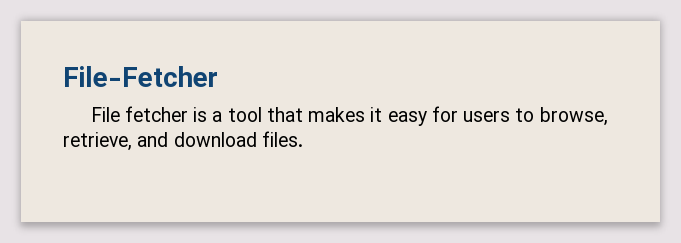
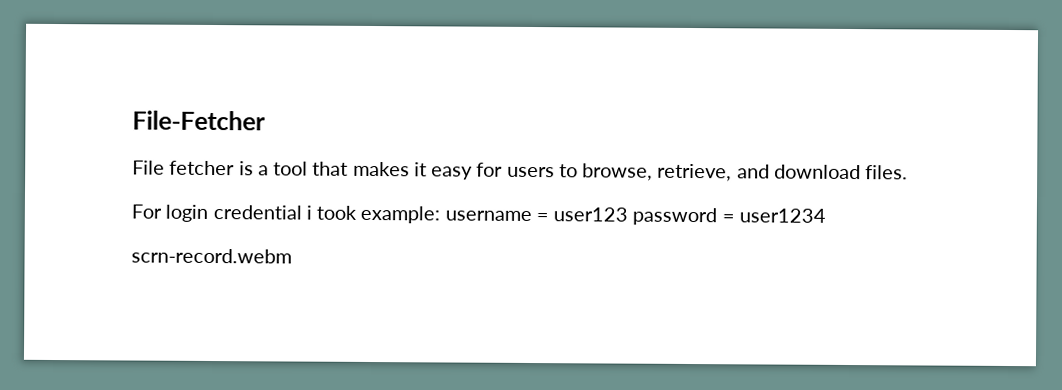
(303, 139) none -> [131,204,826,226] [131,248,292,264] // For login credential i took example: username = user123 password = user1234 // scrn-record.webm

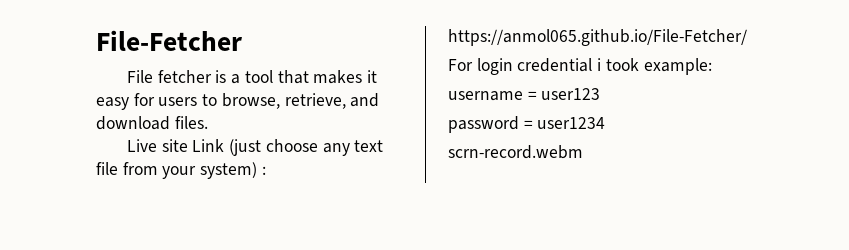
(909, 172) none -> [126,139,384,156] [96,162,266,179] [448,29,747,46] // Live site Link (just choose any text file from your system) : https://anmol065.github.io/File-Fetcher/
(441, 214) none -> (712, 66) //
(629, 214) none -> (601, 94) //

